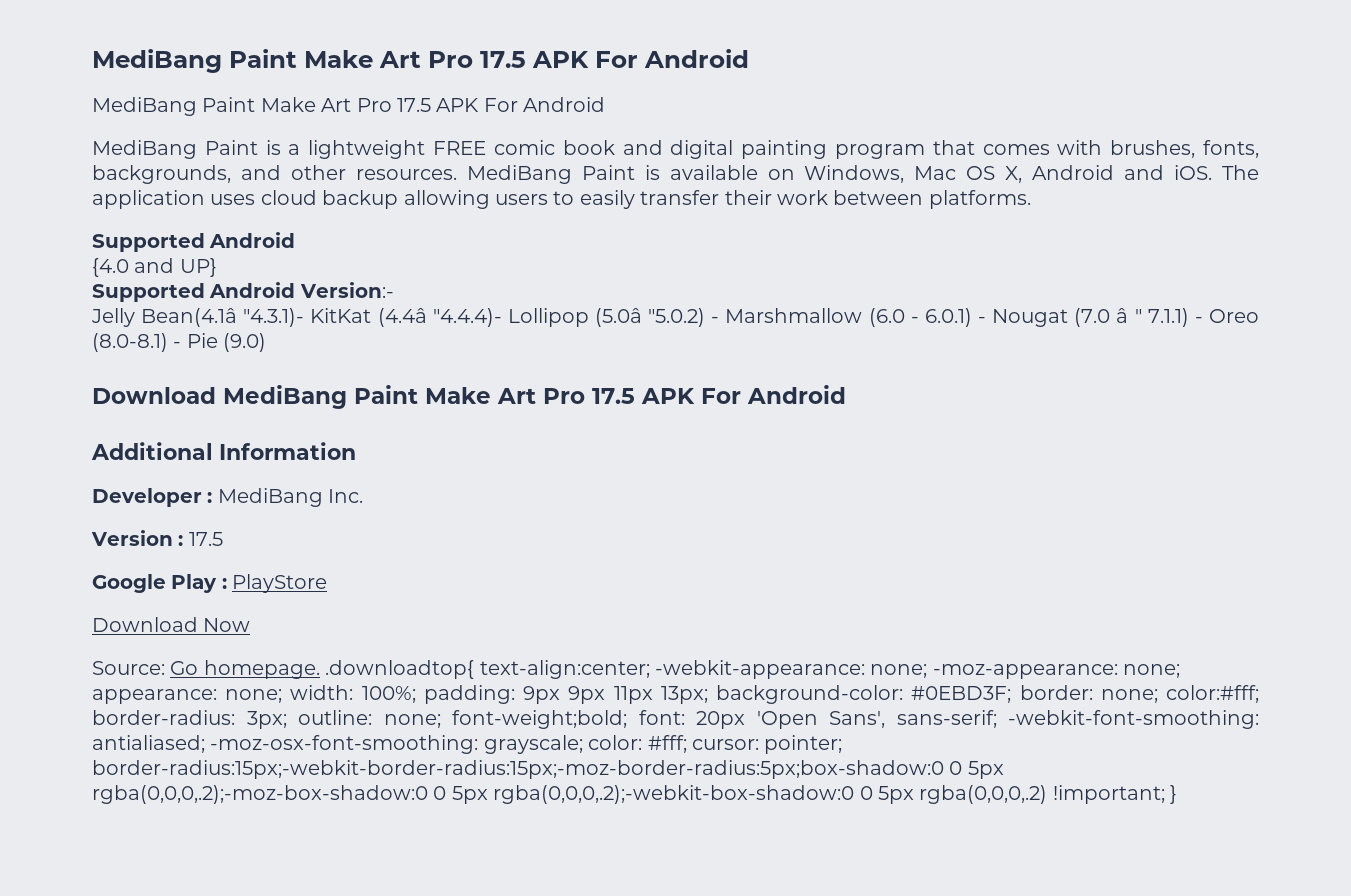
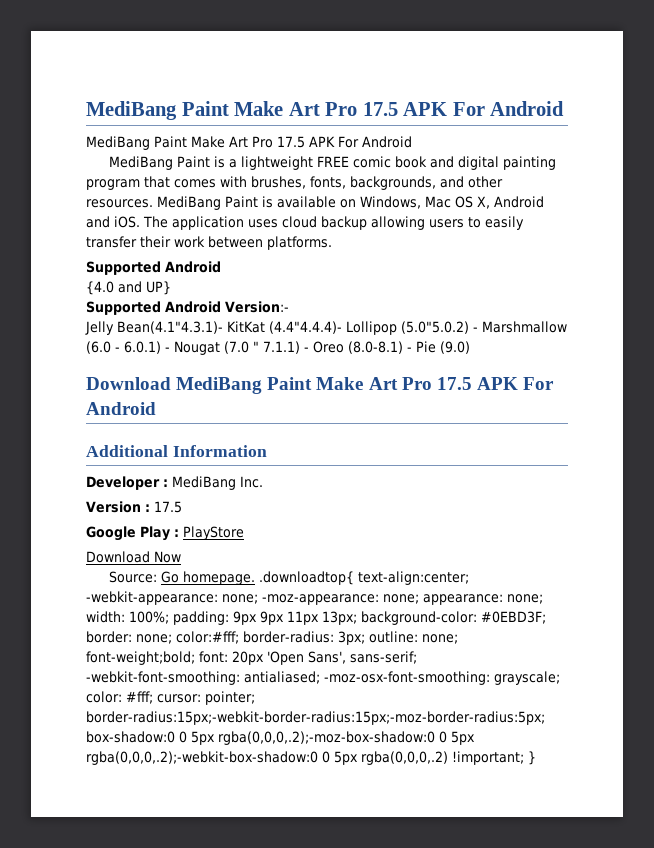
[141,308,706,327] Bean(4.1â "4.3.1)- KitKat (4.4â "4.4.4)- Lollipop (5.0â "5.0.2) -> [117,321,469,335] Bean(4.1"4.3.1)- KitKat (4.4"4.4.4)- Lollipop (5.0"5.0.2)
[1116,308,1129,323] â -> (249, 347) none

